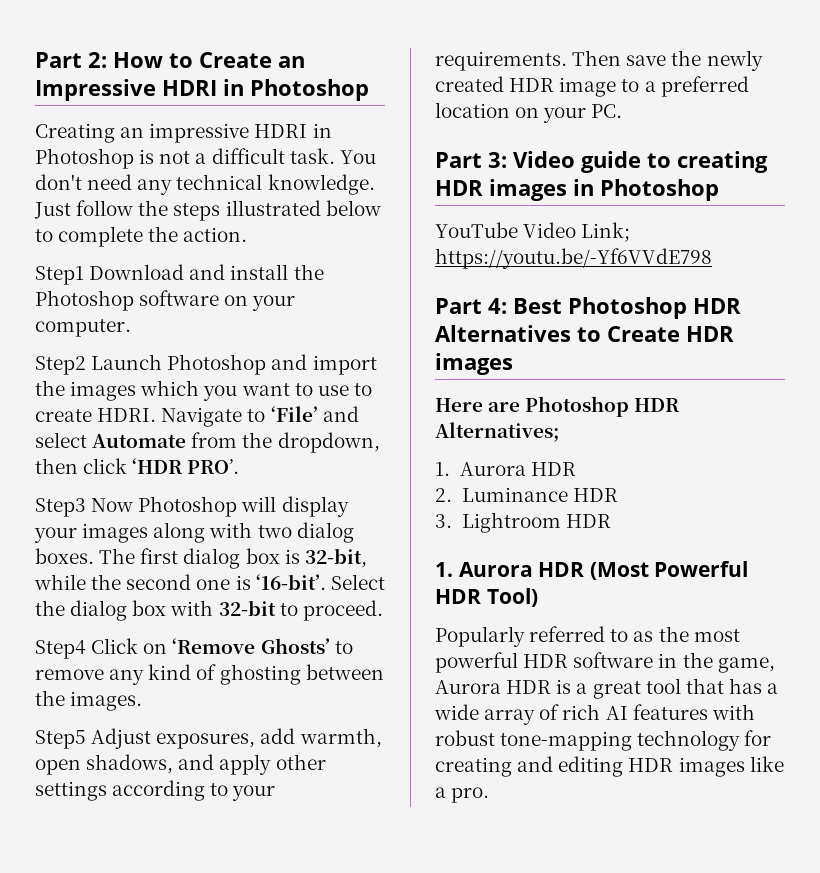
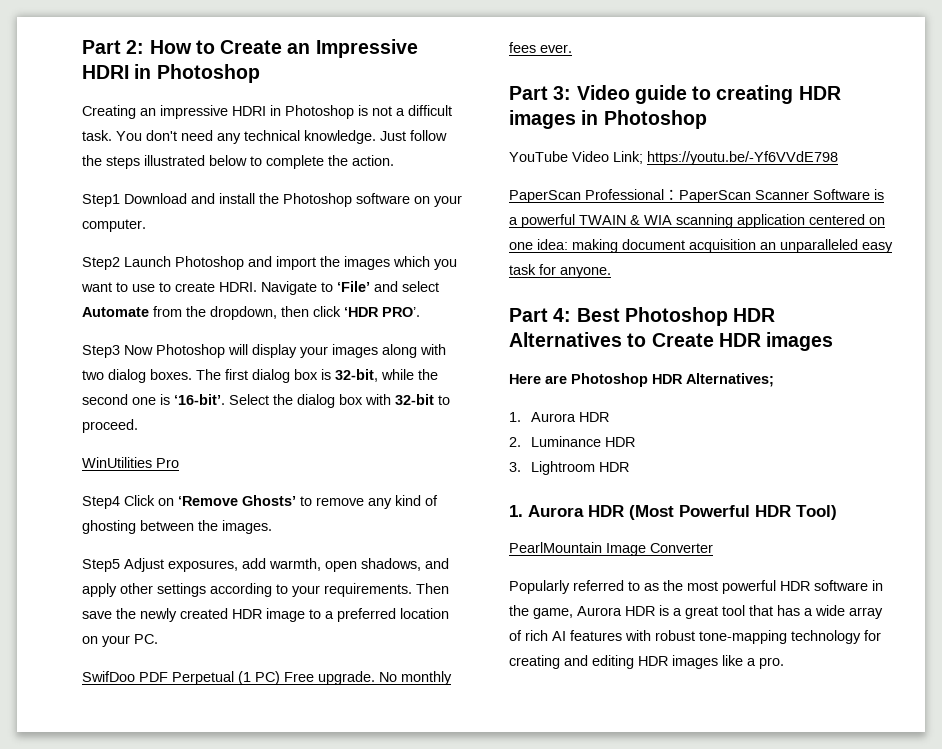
(383, 610) none -> [82,457,179,468] // WinUtilities Pro
(623, 111) none -> [82,671,452,685] [509,42,572,53] // SwifDoo PDF Perpetual (1 PC) Free upgrade. No monthly fees ever.
(712, 258) none -> [509,189,884,203] [509,214,885,228] [509,239,893,253] [509,264,611,278] // PaperScan Professional：PaperScan Scanner Software is a powerful TWAIN & WIA scanning application centered on one idea: making document acquisition an unparalleled easy task for anyone.
(538, 597) none -> [509,542,713,556] // PearlMountain Image Converter

